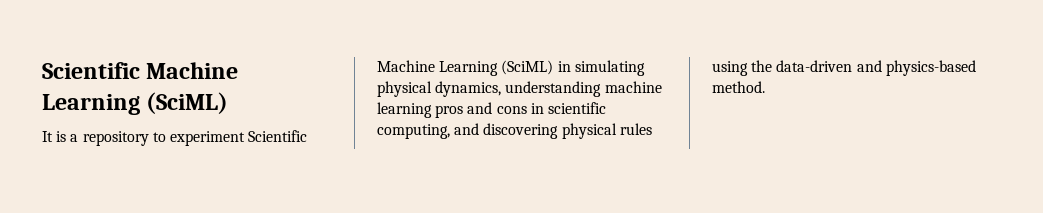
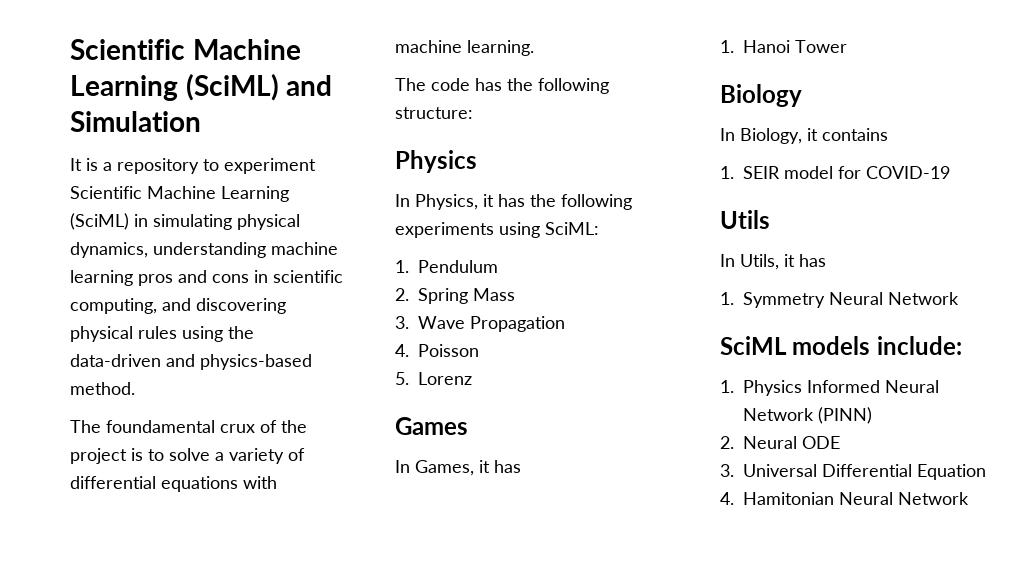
[42,62,239,79] [42,92,229,115] Scientific Machine Learning (SciML) -> [70,39,301,60] [70,74,333,101] [70,111,201,132] Scientific Machine Learning (SciML) and Simulation
(765, 87) none -> [70,420,307,433] [70,448,305,464] [70,476,277,492] [395,40,534,56] [395,78,609,94] [395,107,473,119] [395,150,477,173] [395,194,632,210] [395,222,599,238] [395,260,498,273] [395,288,515,304] [395,316,565,332] [395,344,479,357] [395,372,472,385] [395,417,468,435] [395,460,521,476] [720,40,847,53] [720,84,802,107] [720,128,888,144] [720,166,950,179] [720,210,770,229] [720,254,826,270] [720,292,959,308] [720,336,962,355] [720,380,939,396] [743,407,872,424] [720,436,840,449] [720,464,986,480] [720,492,969,505] // The foundamental crux of the project is to solve a variety of differential equations with machine learning. // The code has the following structure: // Physics // In Physics, it has the following experiments using SciML: // 1. Pendulum // 2. Spring Mass // 3. Wave Propagation // 4. Poisson // 5. Lorenz // Games // In Games, it has // 1. Hanoi Tower // Biology // In Biology, it contains // 1. SEIR model for COVID-19 // Utils // In Utils, it has // 1. Symmetry Neural Network // SciML models include: // 1. Physics Informed Neural Network (PINN) // 2. Neural ODE // 3. Universal Differential Equation // 4. Hamitonian Neural Network

